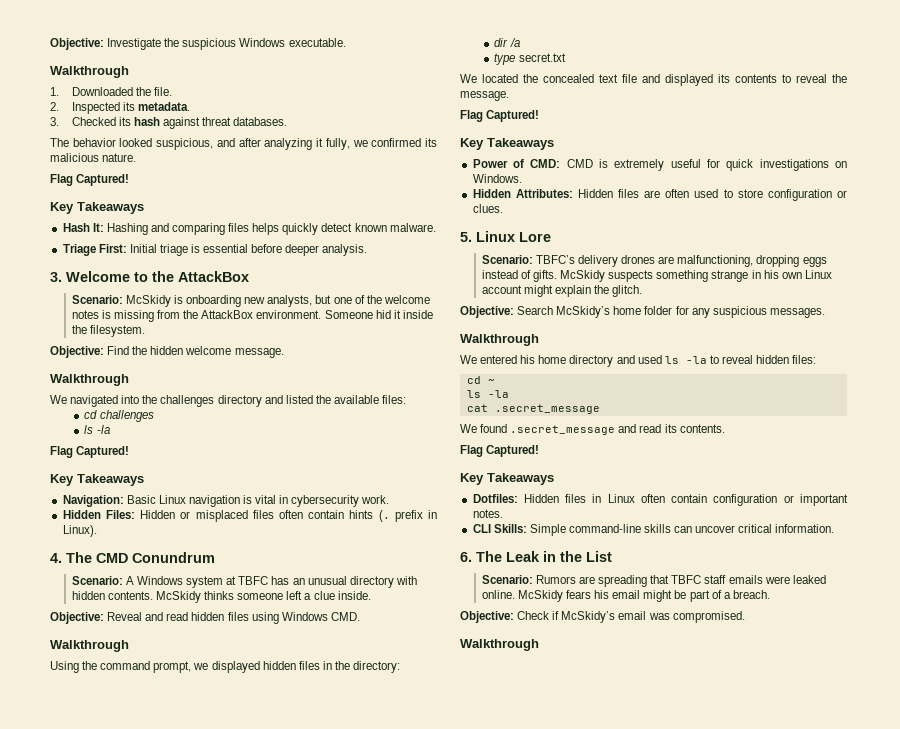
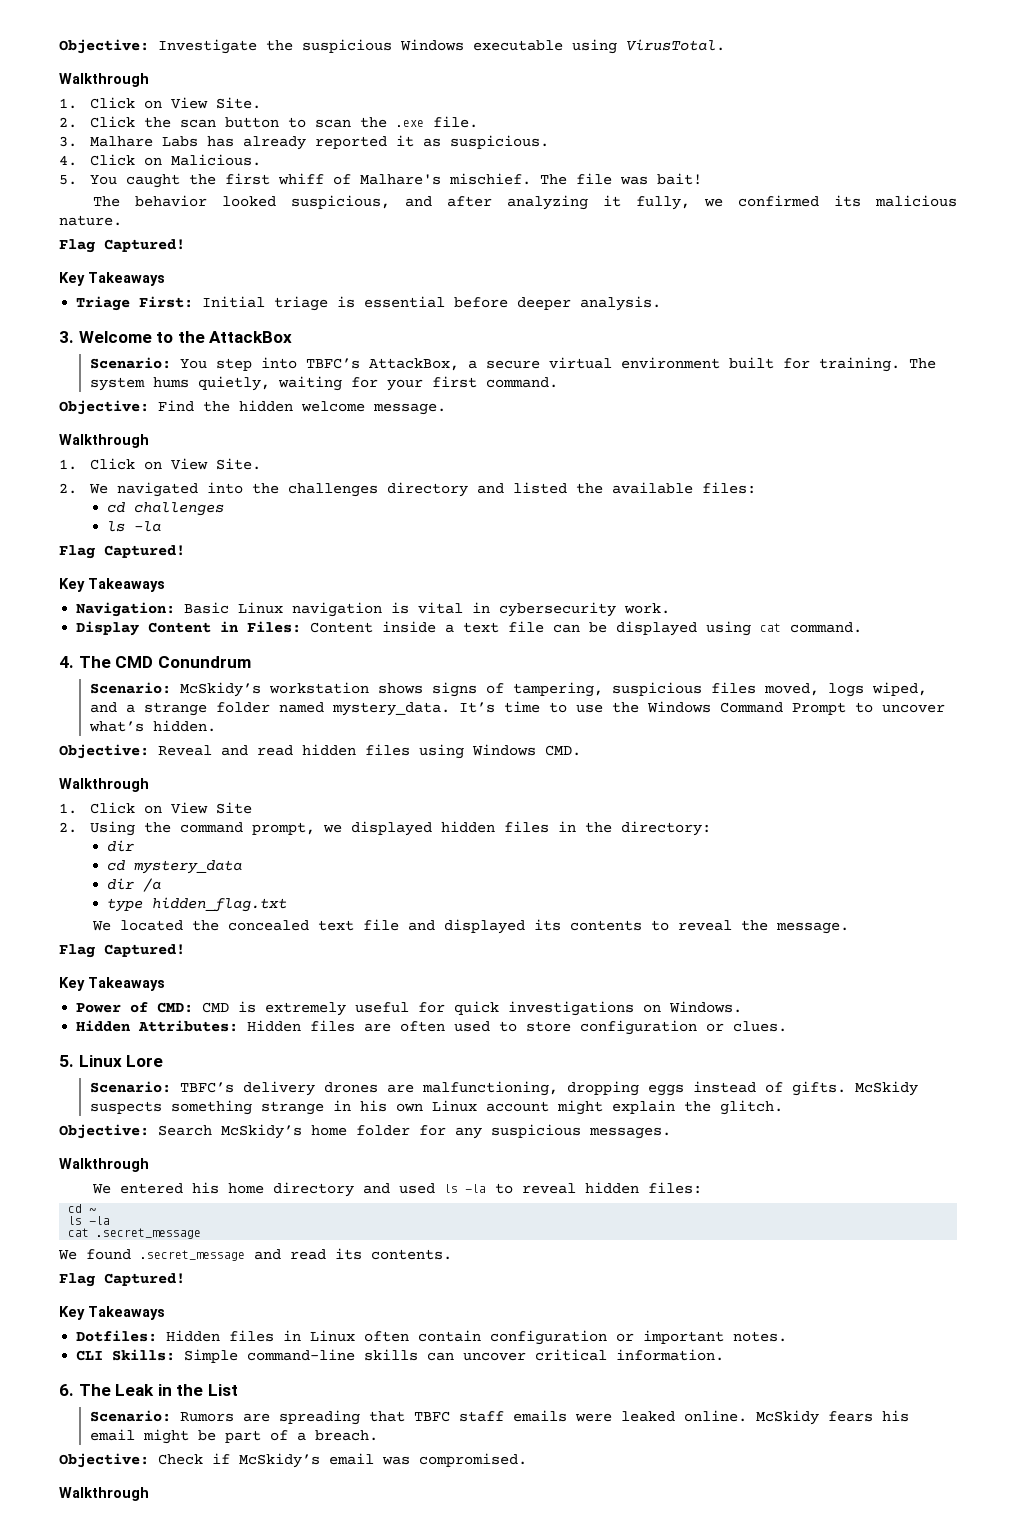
[288,38,346,47] [50,66,129,78] [50,87,173,96] [50,102,191,114] [50,117,288,129] executable. // Walkthrough // 1. Downloaded the file. // 2. Inspected its metadata. // 3. Checked its hash against threat databases. -> [473,39,725,54] [59,73,149,87] [59,97,261,109] [59,116,478,128] [59,135,549,150] [59,154,261,166] [59,173,702,188] executable using VirusTotal. // Walkthrough // 1. Click on View Site. // 2. Click the scan button to scan the .exe file. // 3. Malhare Labs has already reported it as suspicious. // 4. Click on Malicious. // 5. You caught the first whiff of Malhare's mischief. The file was bait!
[62,223,436,235] // Hash It: Hashing and comparing files helps quickly detect known malware. -> (165, 279) none
[125,295,430,307] [71,310,433,322] [71,325,145,337] McSkidy is onboarding new analysts, but one of the welcome notes is missing from the AttackBox environment. Someone hid it inside the filesystem. -> [179,357,936,372] [89,376,558,391] You step into TBFC’s AttackBox, a secure virtual environment built for training. The system hums quietly, waiting for your first command.
(129, 380) none -> [59,458,261,470] [59,483,77,494] 1. Click on View Site. // 2.
[62,510,437,522] [62,525,97,537] Hidden Files: Hidden or misplaced files often contain hints (. prefix in Linux). -> [76,621,863,636] Display Content in Files: Content inside a text file can be displayed using cat command.
[125,576,417,588] [71,591,371,603] A Windows system at TBFC has an unusual directory with hidden contents. McSkidy thinks someone left a clue inside. -> [179,682,927,697] [89,701,945,716] [88,720,216,732] McSkidy’s workstation shows signs of tampering, suspicious files moved, logs wiped, and a strange folder named mystery_data. It’s time to use the Windows Command Prompt to uncover what’s hidden.
(129, 646) none -> [59,802,252,814] [59,822,77,833] 1. Click on View Site // 2.
(509, 42) none -> [106,860,242,874] [106,878,134,890] // cd mystery_data // dir
[518,53,566,62] secret.txt -> [151,897,287,912] hidden_flag.txt

